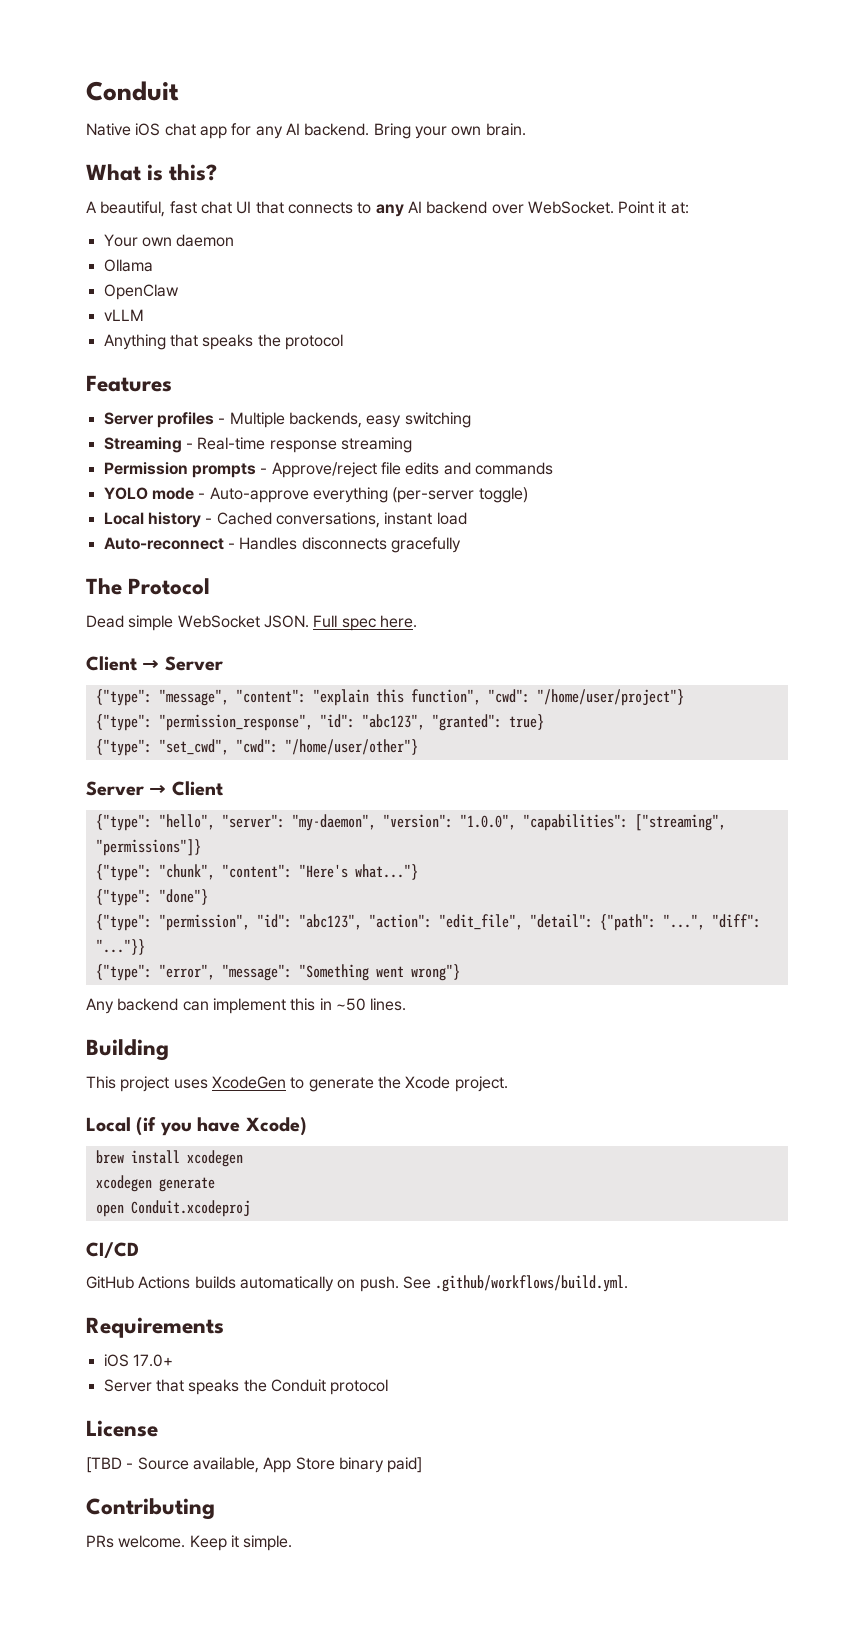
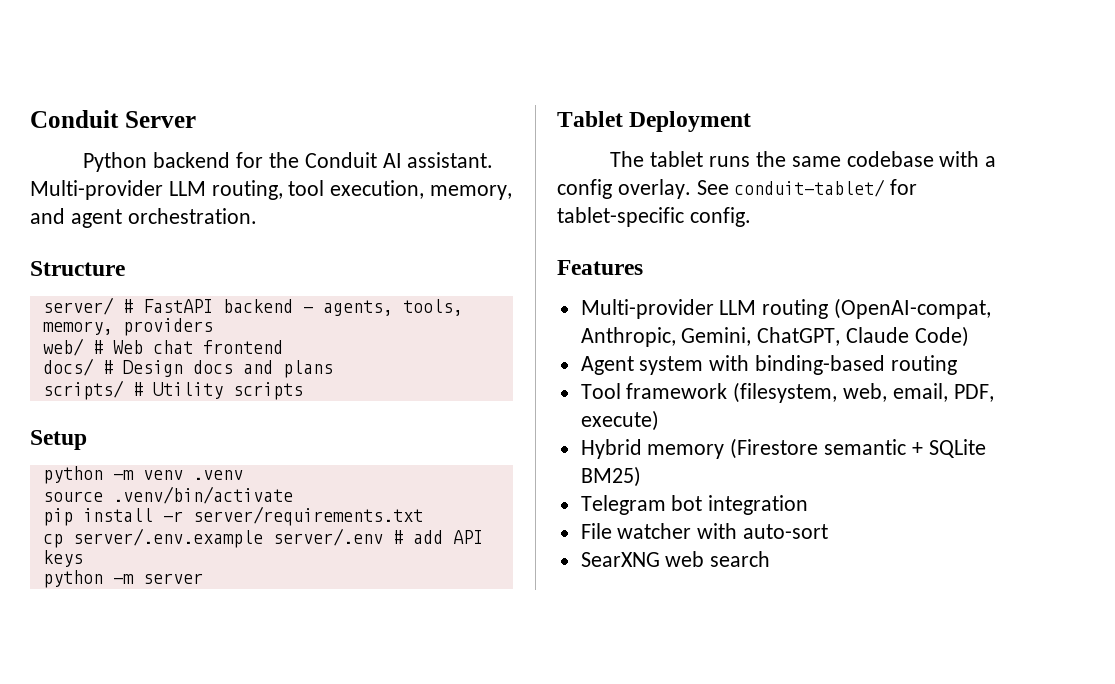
[86,81,179,101] [86,123,526,139] [86,164,218,181] [86,201,689,217] [103,234,235,247] [103,259,153,272] [103,284,179,300] [103,309,144,321] [103,334,343,350] [86,375,172,392] [103,412,471,428] [103,437,412,453] [103,462,553,478] [103,487,528,503] [103,512,467,528] [103,537,461,553] [86,578,211,595] [86,615,417,631] [86,656,223,671] [95,689,684,706] [95,714,544,731] [95,739,418,756] [86,781,223,796] [95,814,726,831] [95,839,201,856] [95,864,418,881] [95,889,208,906] [95,914,761,931] [95,939,145,955] [95,964,460,981] [86,998,407,1014] [86,1039,169,1061] [86,1076,508,1092] [86,1117,307,1136] [95,1150,243,1167] [95,1175,215,1192] [95,1200,250,1217] [86,1242,139,1258] [86,1275,629,1292] [86,1317,224,1338] [103,1354,173,1367] [103,1379,389,1395] [86,1420,158,1437] [86,1457,423,1473] [86,1498,215,1520] [86,1535,293,1551] Conduit // Native iOS chat app for any AI backend. Bring your own brain. // What is this? // A beautiful, fast chat UI that connects to any AI backend over WebSocket. Point it at: // Your own daemon // Ollama // OpenClaw // vLLM // Anything that speaks the protocol // Features // Server profiles - Multiple backends, easy switching // Streaming - Real-time response streaming // Permission prompts - Approve/reject file edits and commands // YOLO mode - Auto-approve everything (per-server toggle) // Local history - Cached conversations, instant load // Auto-reconnect - Handles disconnects gracefully // The Protocol // Dead simple WebSocket JSON. Full spec here. // Client → Server // {"type": "message", "content": "explain this function", "cwd": "/home/user/project"} // {"type": "permission_response", "id": "abc123", "granted": true} // {"type": "set_cwd", "cwd": "/home/user/other"} // Server → Client // {"type": "hello", "server": "my-daemon", "version": "1.0.0", "capabilities": ["streaming", "permissions"]} // {"type": "chunk", "content": "Here's what..."} // {"type": "done"} // {"type": "permission", "id": "abc123", "action": "edit_file", "detail": {"path": "...", "diff": "..."}} // {"type": "error", "message": "Something went wrong"} // Any backend can implement this in ~50 lines. // Building // This project uses XcodeGen to generate the Xcode project. // Local (if you have Xcode) // brew install xcodegen // xcodegen generate // open Conduit.xcodeproj // CI/CD // GitHub Actions builds automatically on push. See .github/workflows/build.yml. // Requirements // iOS 17.0+ // Server that speaks the Conduit protocol // License // [TBD - Source available, App Store binary paid] // Contributing // PRs welcome. Keep it simple. -> [30,110,196,128] [83,152,494,172] [30,180,513,200] [30,208,257,228] [30,261,125,276] [42,297,463,316] [42,318,213,336] [42,338,283,356] [42,358,333,378] [42,380,303,400] [30,430,87,450] [42,466,243,484] [42,486,293,504] [42,506,423,526] [42,528,483,548] [42,550,83,567] [42,570,203,588] [557,111,752,132] [610,151,997,167] [557,179,918,199] [557,207,751,227] [557,260,643,275] [580,298,992,319] [580,326,969,347] [580,355,957,375] [580,382,994,403] [580,410,659,431] [580,438,986,459] [580,466,641,487] [580,495,809,515] [580,523,829,539] [580,551,771,567] Conduit Server // Python backend for the Conduit AI assistant. Multi-provider LLM routing, tool execution, memory, and agent orchestration. // Structure // server/ # FastAPI backend — agents, tools, memory, providers // web/ # Web chat frontend // docs/ # Design docs and plans // scripts/ # Utility scripts // Setup // python -m venv .venv // source .venv/bin/activate // pip install -r server/requirements.txt // cp server/.env.example server/.env # add API keys // python -m server // Tablet Deployment // The tablet runs the same codebase with a config overlay. See conduit-tablet/ for tablet-specific config. // Features // Multi-provider LLM routing (OpenAI-compat, Anthropic, Gemini, ChatGPT, Claude Code) // Agent system with binding-based routing // Tool framework (filesystem, web, email, PDF, execute) // Hybrid memory (Firestore semantic + SQLite BM25) // Telegram bot integration // File watcher with auto-sort // SearXNG web search

